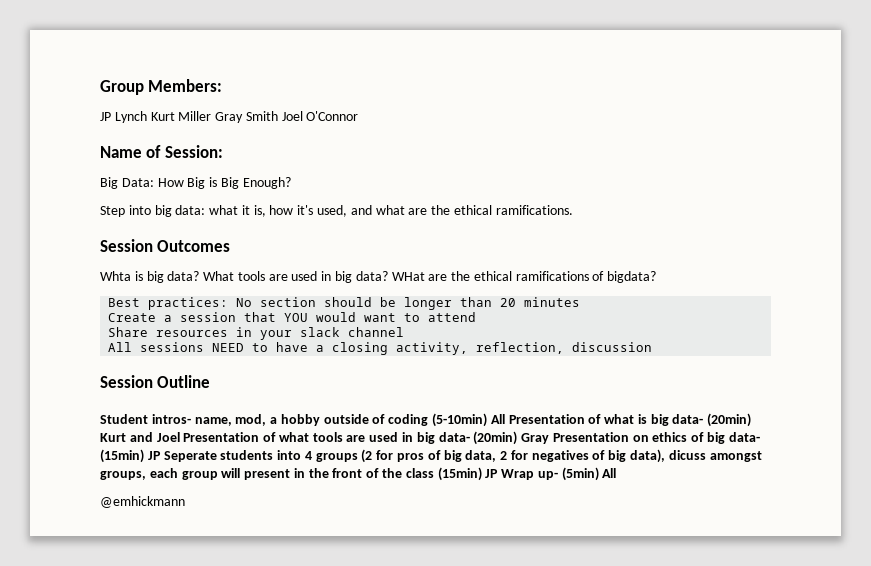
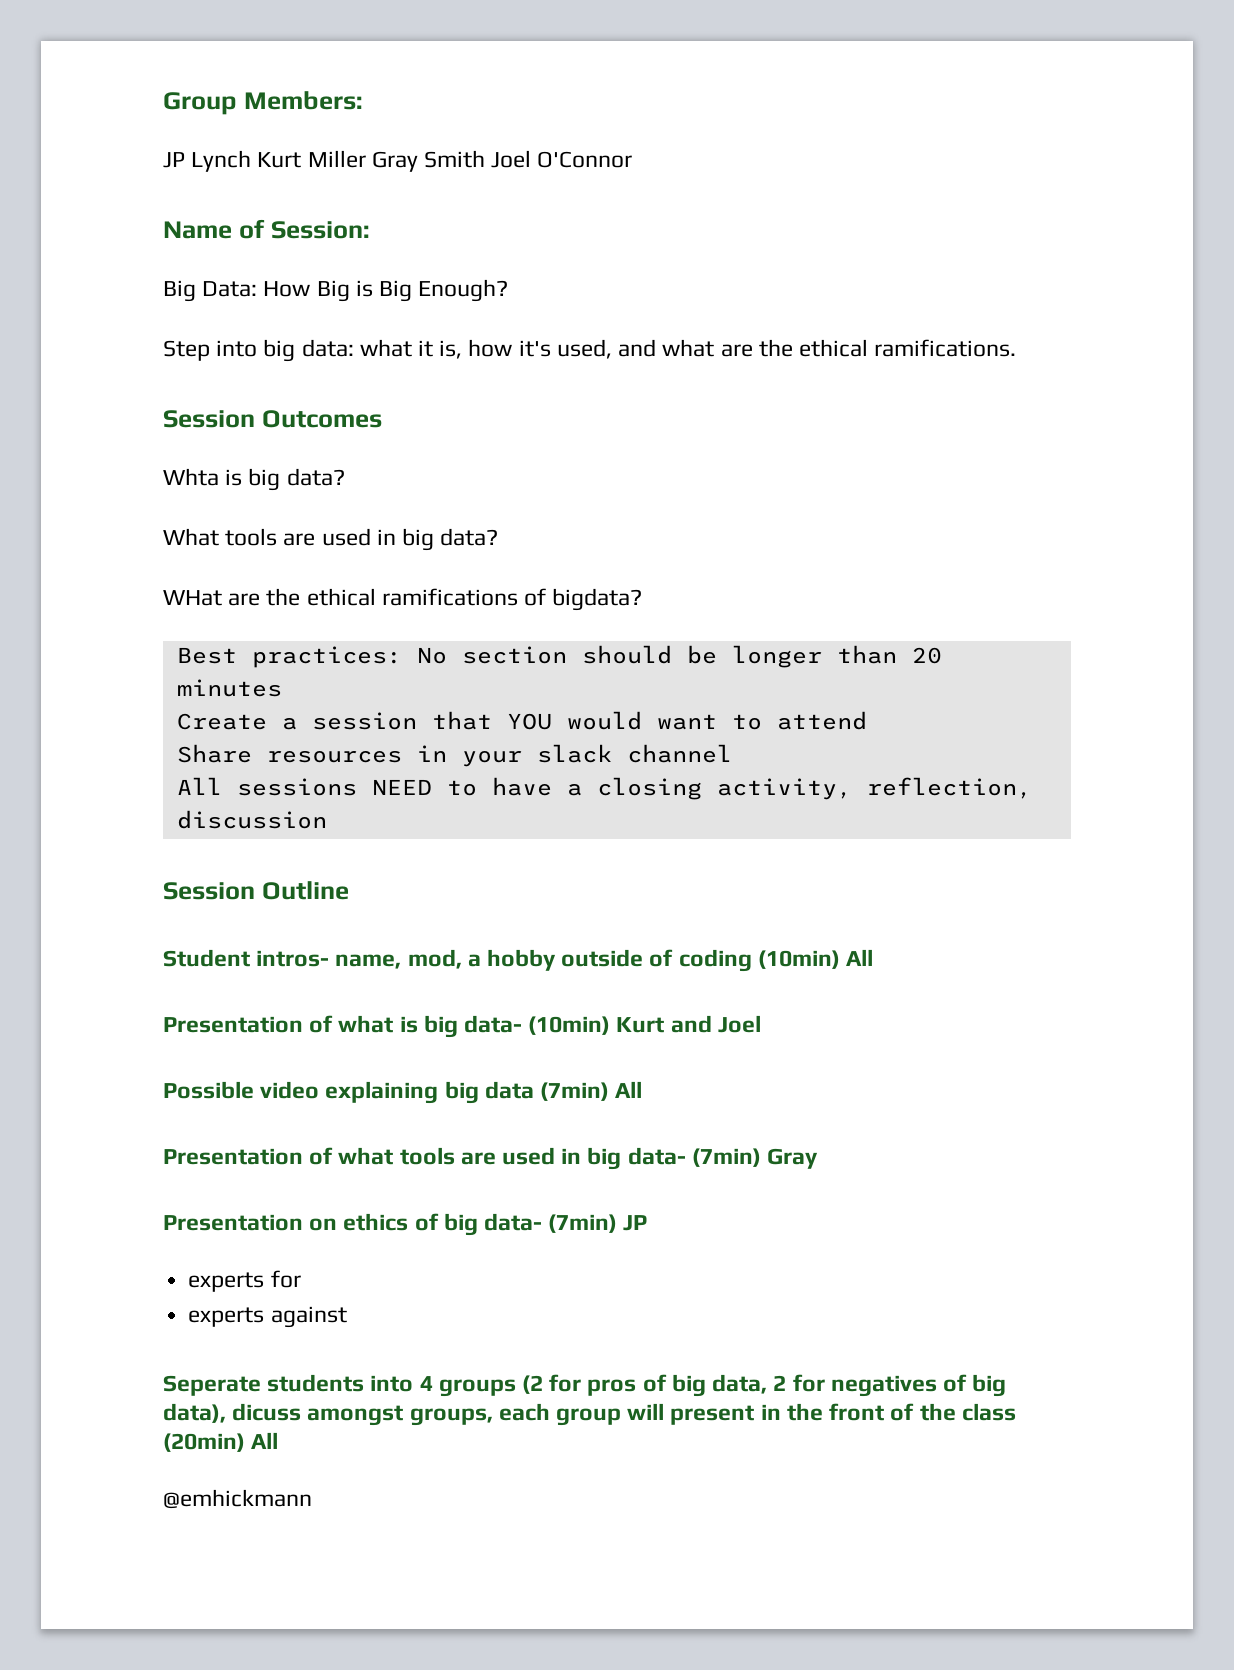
(200, 276) none -> (345, 477) //
(388, 276) none -> (499, 537) //
[432,413,505,427] (5-10min) All -> [757,949,874,969] (10min) All //
[707,413,752,427] (20min) -> [528,1016,611,1035] (10min)
(180, 437) none -> [163,1081,643,1104] // Possible video explaining big data (7min) All //
[473,431,550,445] (20min) Gray -> [691,1148,819,1169] (7min) Gray //
[100,449,161,463] (15min) JP -> [548,1214,648,1233] [188,1270,301,1292] [188,1306,347,1328] (7min) JP // experts for // experts against //
[437,467,599,481] (15min) JP Wrap up- (5min) -> [163,1433,245,1452] (20min)

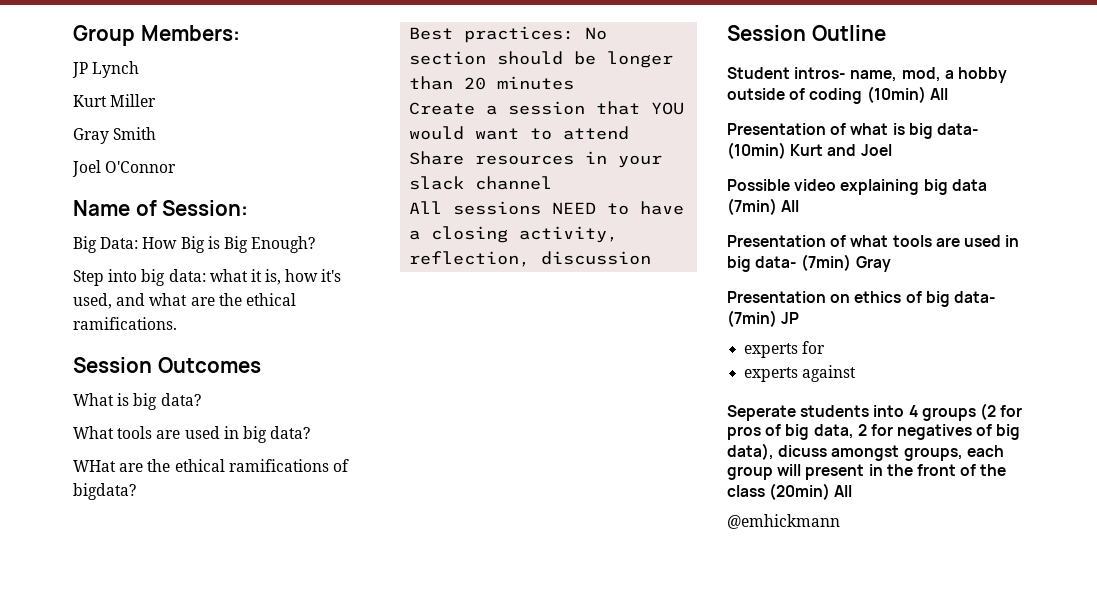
(252, 161) none -> (140, 69) //
(366, 159) none -> (157, 100) //
(486, 159) none -> (157, 133) //
[163,468,219,486] Whta -> [73,393,114,406] What

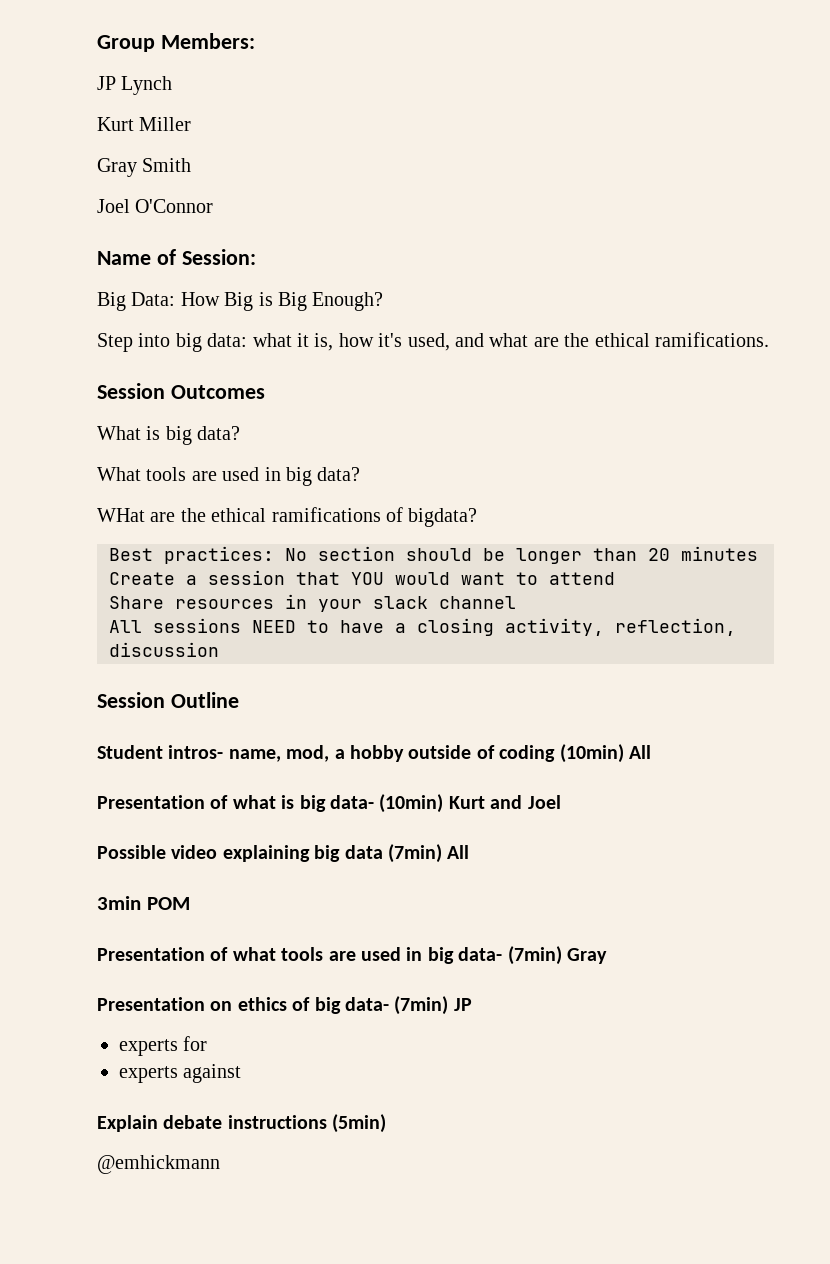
(800, 206) none -> [97,896,190,910] // 3min POM
[727,403,1023,421] [727,424,1021,440] [727,443,1004,461] [727,464,1007,480] [727,483,853,500] Seperate students into 4 groups (2 for pros of big data, 2 for negatives of big data), dicuss amongst groups, each group will present in the front of the class (20min) All -> [97,1114,387,1133] Explain debate instructions (5min)

